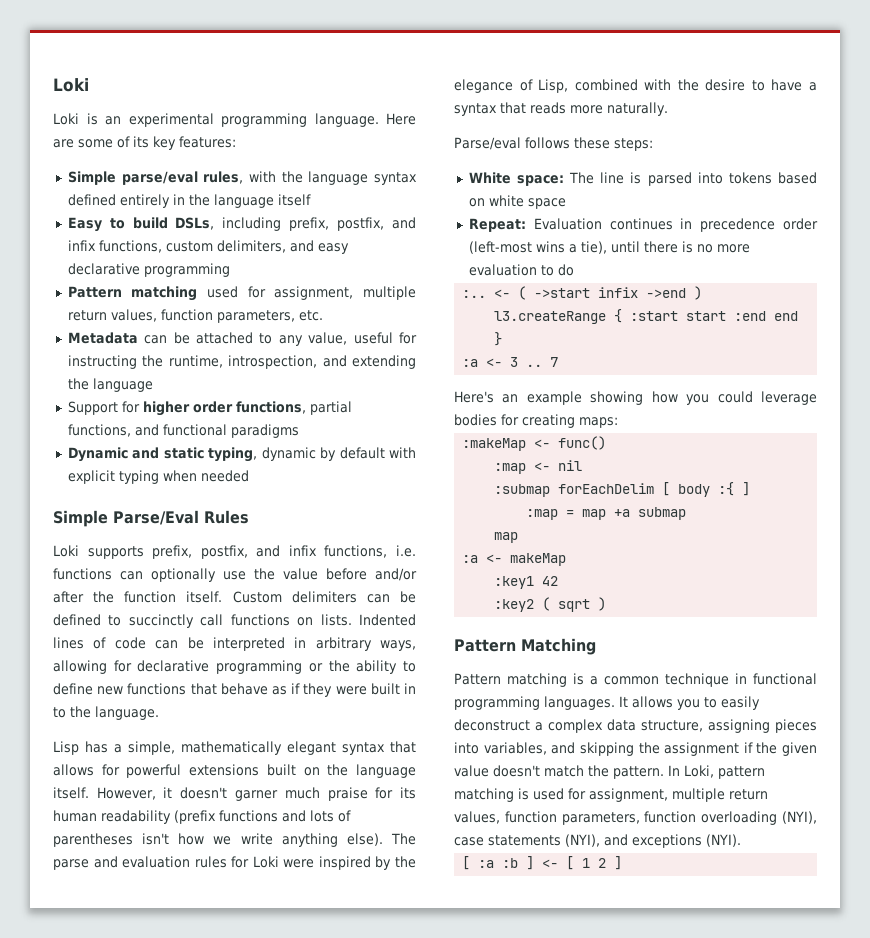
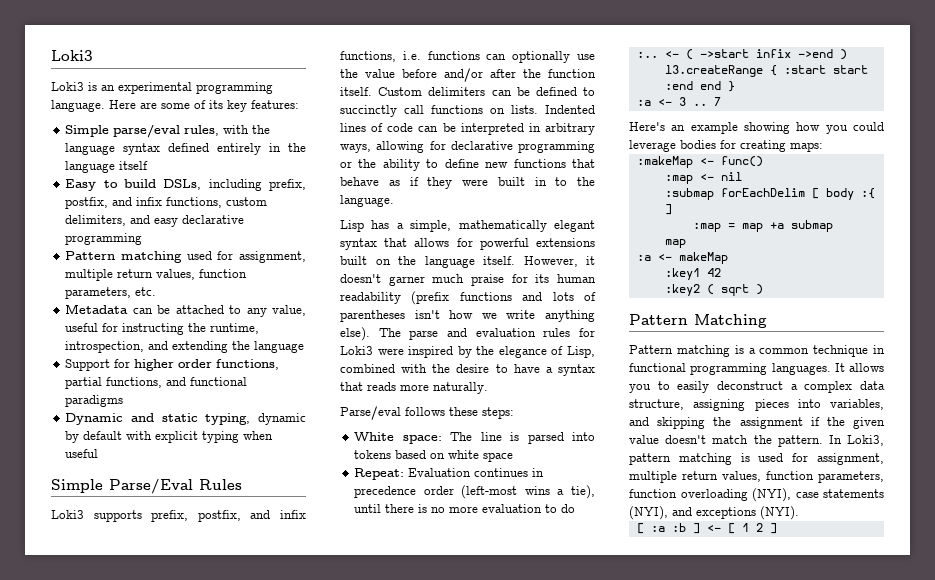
[53,78,89,92] [53,113,79,125] Loki // Loki -> [51,50,93,61] [51,82,84,91] Loki3 // Loki3
[200,470,249,482] needed -> [65,449,99,458] useful
[53,545,79,557] Loki -> [51,510,84,519] Loki3
[252,856,279,868] Loki -> [340,346,373,355] Loki3
[684,765,714,778] Loki, -> [847,435,884,446] Loki3,

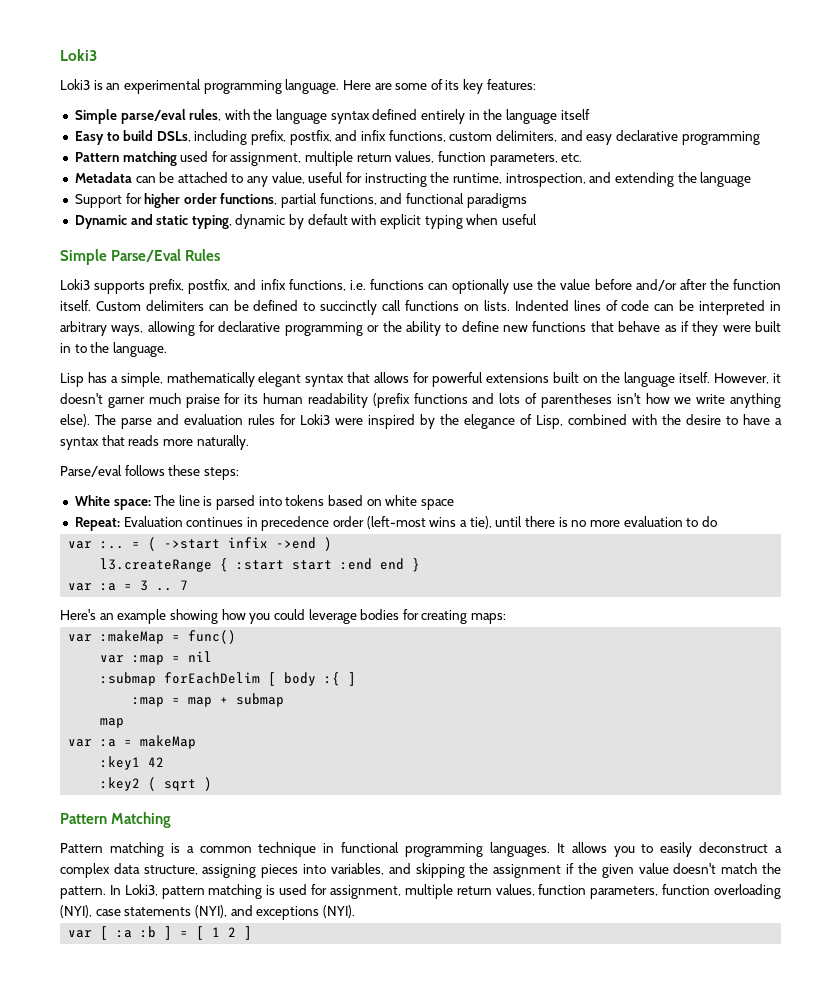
[636,51,679,58] :.. <- -> [68,541,141,549] var :.. =
[636,99,672,106] :a <- -> [68,583,133,591] var :a =
[636,156,763,168] [664,174,714,184] :makeMap <- func() // :map <- -> [68,630,237,644] [100,655,181,665] var :makeMap = func() // var :map =
[769,222,784,229] +a -> [220,697,229,704] +
[636,254,672,261] :a <- -> [68,739,133,747] var :a =
(799, 513) none -> [68,930,93,938] var
[706,525,721,532] <- -> [180,931,189,937] =

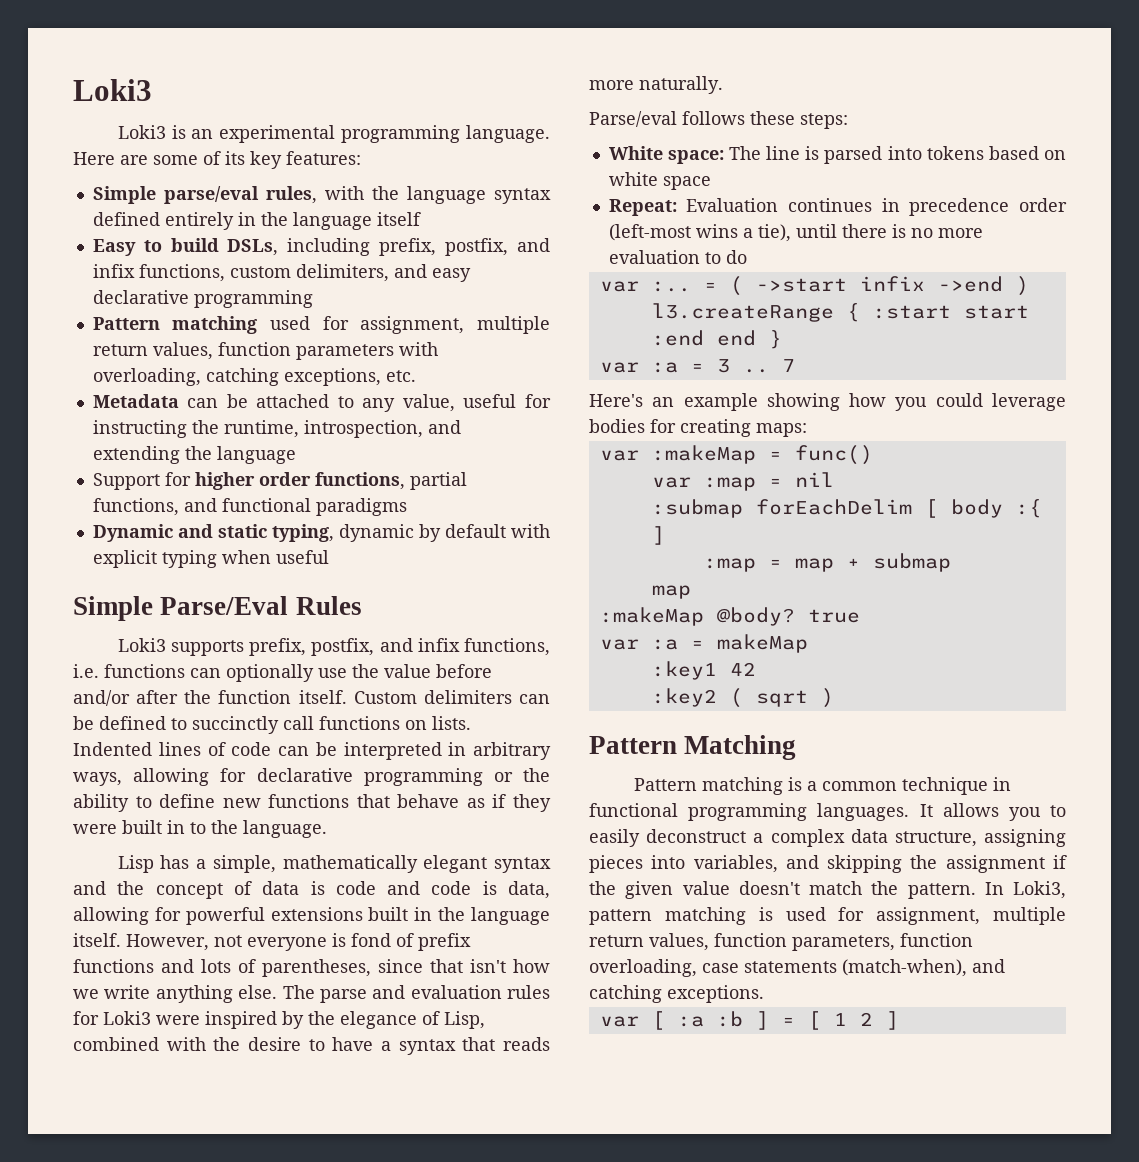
[489,153,558,166] parameters, -> [295,342,438,360] [92,368,381,386] parameters with overloading, catching exceptions,
[347,372,410,383] that allows -> [73,881,550,899] [73,907,149,925] and the concept of data is code and code is data, allowing
[582,376,598,383] on -> [414,907,433,921] in
[773,373,782,383] [60,393,410,408] it doesn't garner much praise for its human readability (prefix -> [214,933,471,951] not everyone is fond of prefix
[540,393,612,408] parentheses -> [262,959,463,977] parentheses, since that
[60,414,90,427] else). -> [238,985,278,999] else.
(125, 723) none -> [599,607,860,626] // :makeMap @body? true
[714,884,782,899] [60,905,355,920] overloading (NYI), case statements (NYI), and exceptions (NYI). -> [589,959,1005,977] [589,985,764,1003] overloading, case statements (match-when), and catching exceptions.

